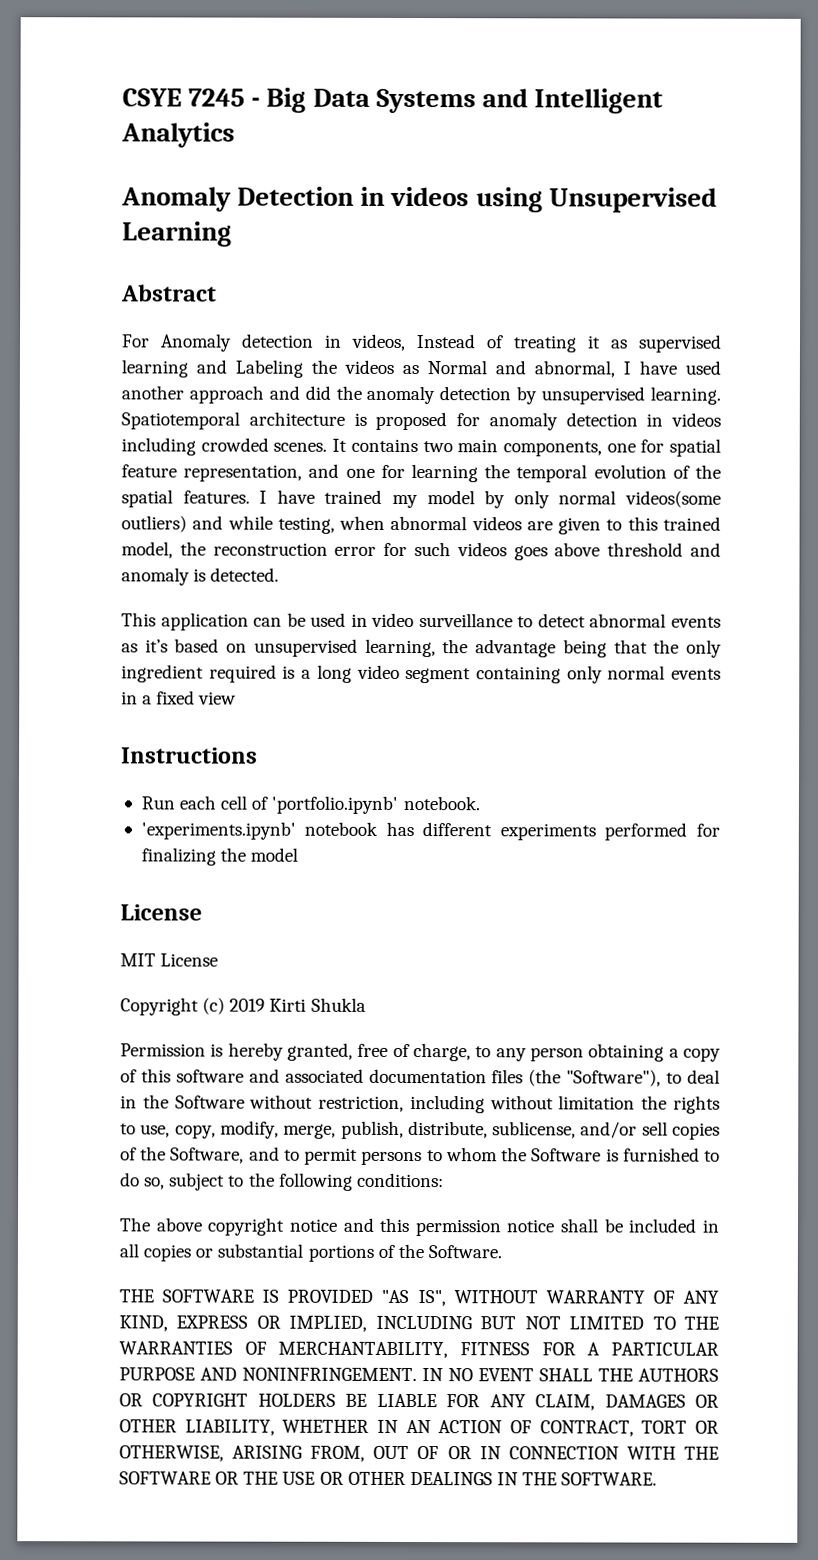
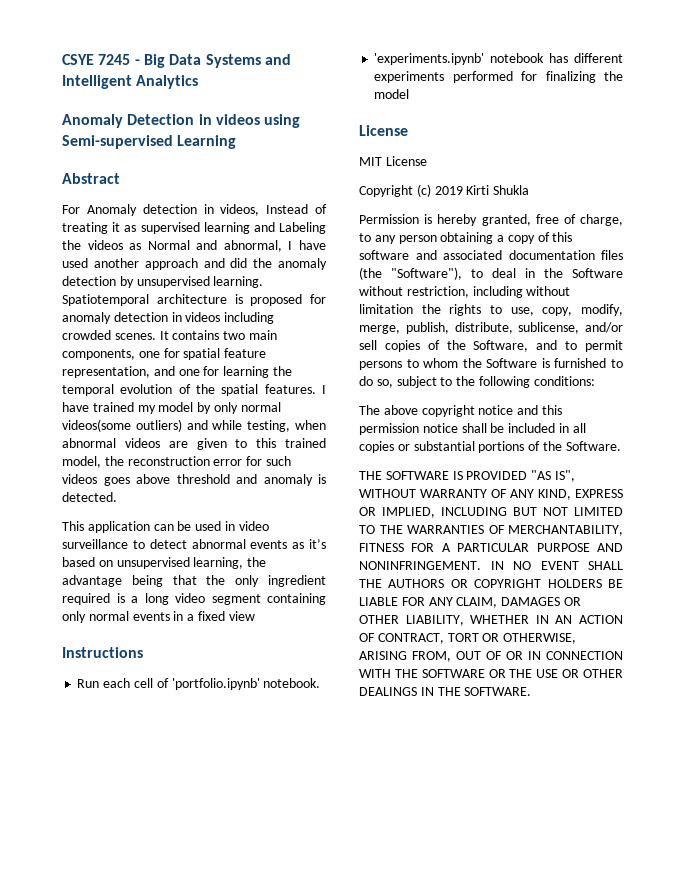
[548,187,717,213] Unsupervised -> [62,135,173,149] Semi-supervised

